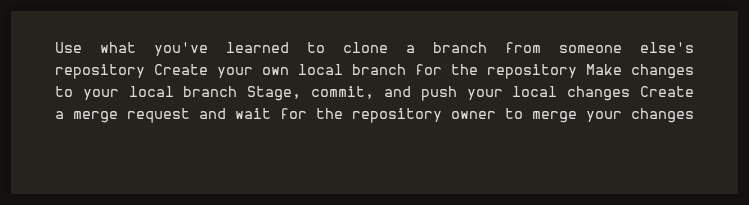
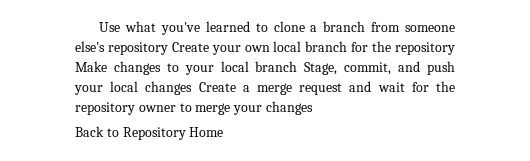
(694, 115) none -> [75,126,224,140] // Back to Repository Home

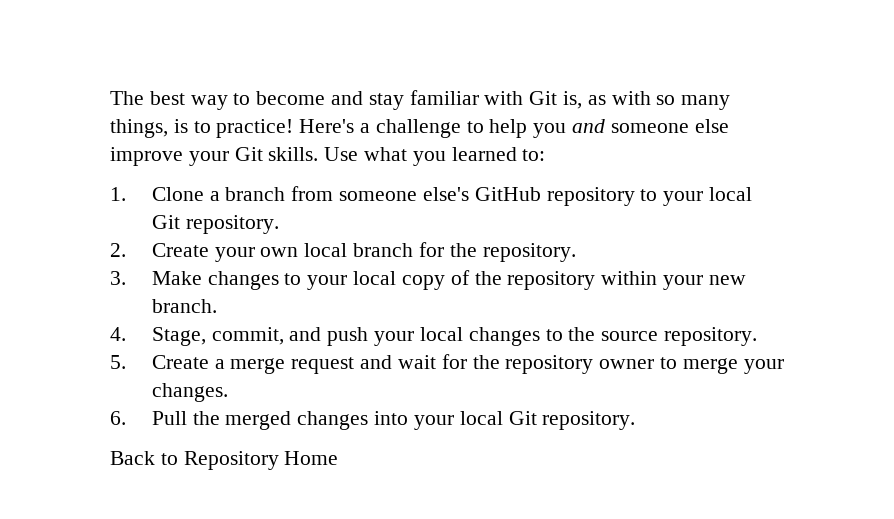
[99,21,305,35] Use what you've learned to clone -> [110,90,731,110] [110,119,729,138] [110,147,546,166] [110,187,204,201] The best way to become and stay familiar with Git is, as with so many things, is to practice! Here's a challenge to help you and someone else improve your Git skills. Use what you learned to: // 1. Clone
[107,42,168,55] repository -> [474,187,752,206] [151,215,279,234] [110,243,126,257] GitHub repository to your local Git repository. // 2.
[395,42,456,55] repository -> [482,243,576,262] [110,271,126,285] repository. // 3.
[255,61,298,72] branch -> [401,270,746,290] [151,299,217,313] [110,327,126,341] copy of the repository within your new branch. // 4.
(193, 88) none -> [545,327,757,346] [110,355,126,369] to the source repository. // 5.
[265,101,313,115] changes -> [151,383,228,402] [110,411,636,430] changes. // 6. Pull the merged changes into your local Git repository.

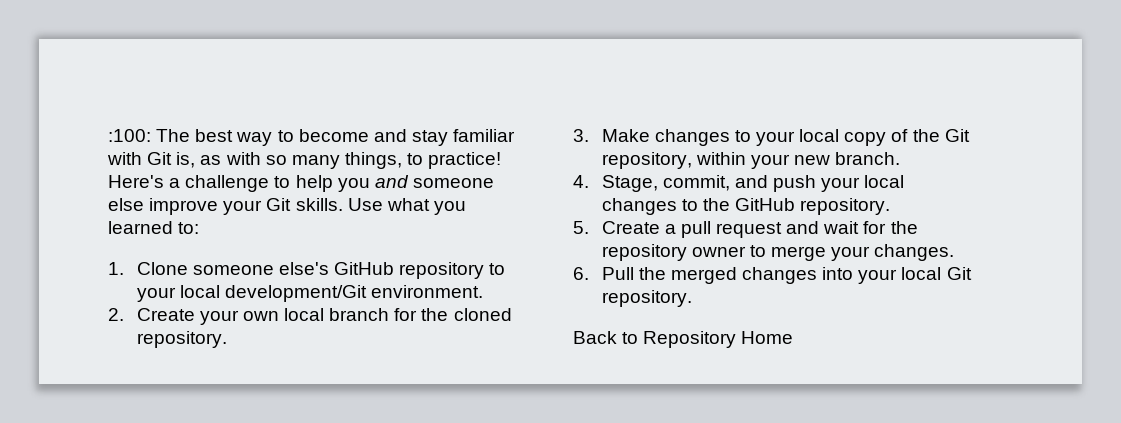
(110, 98) none -> [108,129,151,142] :100:
[173,119,188,133] is -> (402, 160) none
[209,186,334,201] a branch from -> (188, 268) none
[151,215,279,234] Git repository. -> [224,285,484,302] development/Git environment.
(477, 250) none -> [453,308,512,321] cloned
[507,271,596,290] repository -> [944,129,970,142] [601,152,692,169] Git repository,
[601,331,659,341] source -> [735,198,796,211] GitHub
[230,358,286,374] merge -> [680,221,711,238] pull

